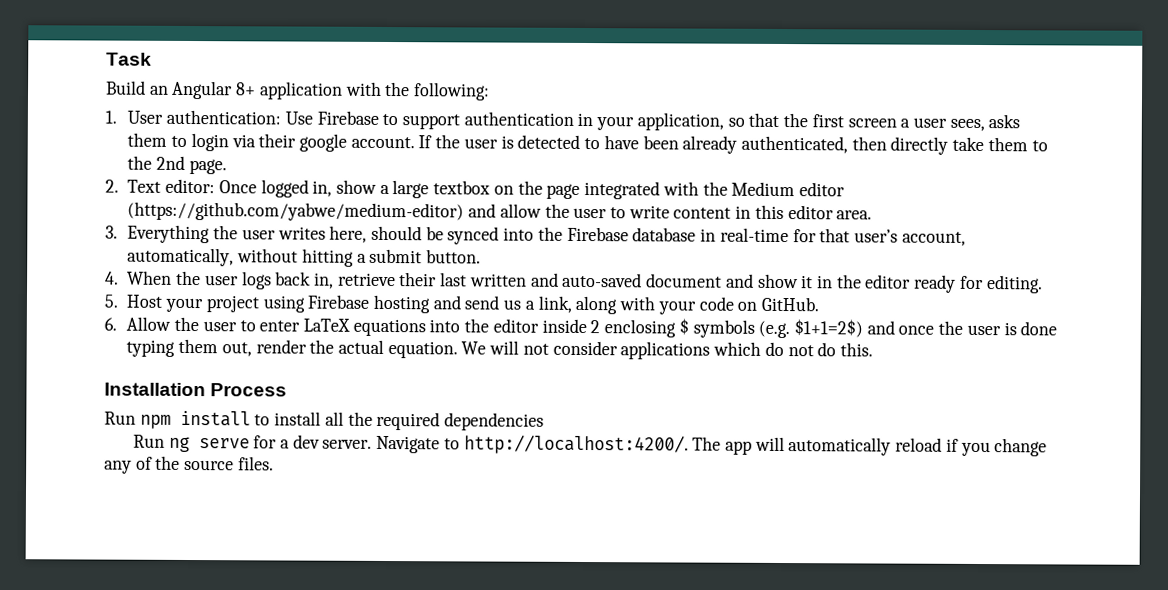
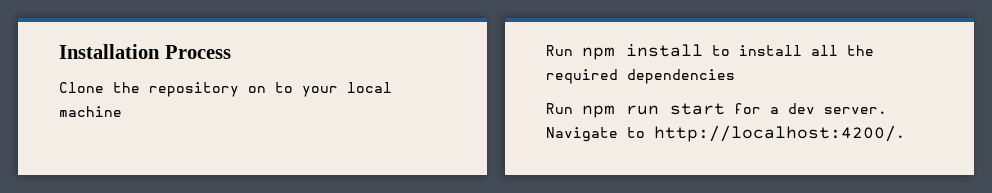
[106,52,152,66] [106,80,491,101] [105,109,1021,132] [127,132,1048,155] [127,155,227,175] [105,178,845,200] [127,201,873,222] [105,224,966,246] [127,247,481,267] [105,270,1043,294] [104,294,819,315] [104,316,1058,339] [126,338,873,360] [104,382,288,397] Task // Build an Angular 8+ application with the following: // 1. User authentication: Use Firebase to support authentication in your application, so that the first screen a user sees, asks them to login via their google account. If the user is detected to have been already authenticated, then directly take them to the 2nd page. // 2. Text editor: Once logged in, show a large textbox on the page integrated with the Medium editor (https://github.com/yabwe/medium-editor) and allow the user to write content in this editor area. // 3. Everything the user writes here, should be synced into the Firebase database in real-time for that user’s account, automatically, without hitting a submit button. // 4. When the user logs back in, retrieve their last written and auto-saved document and show it in the editor ready for editing. // 5. Host your project using Firebase hosting and send us a link, along with your code on GitHub. // 6. Allow the user to enter LaTeX equations into the editor inside 2 enclosing $ symbols (e.g. $1+1=2$) and once the user is done typing them out, render the actual equation. We will not consider applications which do not do this. // Installation Process -> [59,44,231,59] [59,82,392,97] [59,106,122,117] Installation Process // Clone the repository on to your local machine
[168,436,250,453] ng serve -> [582,103,725,118] npm run start
[692,436,1048,457] [104,455,274,474] The app will automatically reload if you change any of the source files. -> (905, 133) none

